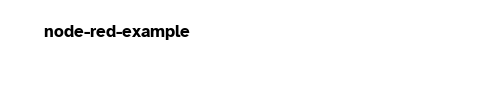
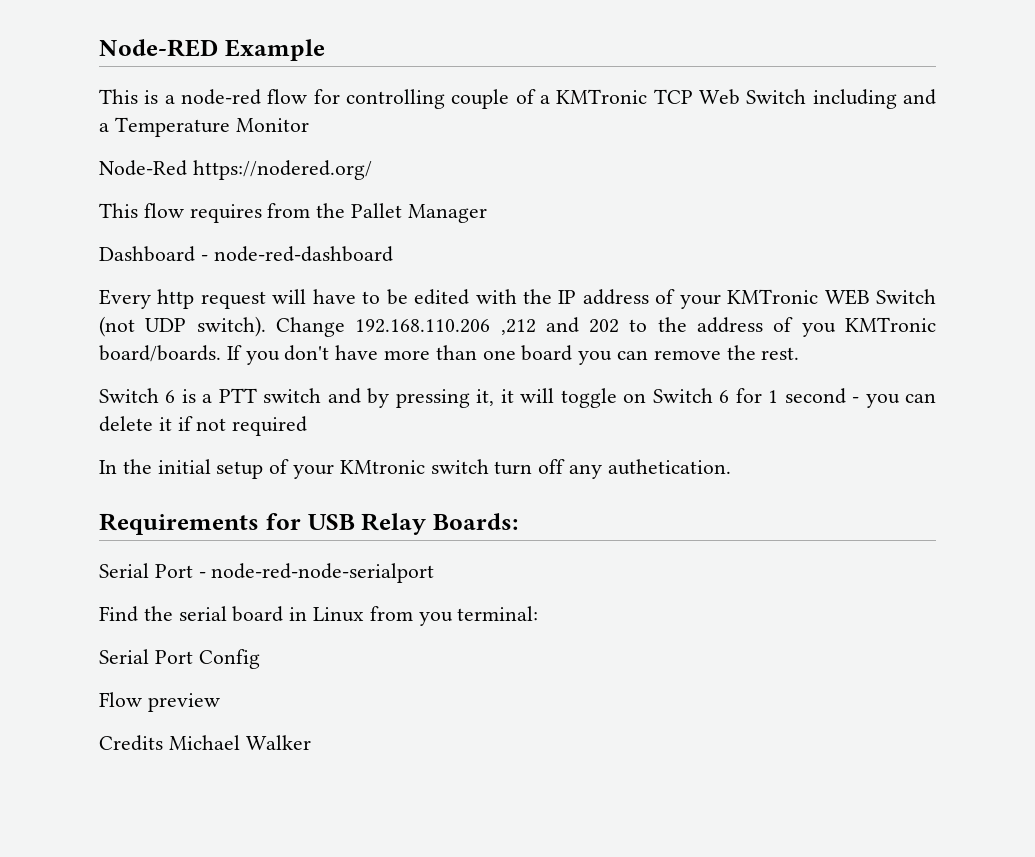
[44,25,190,40] node-red-example -> [99,39,325,61] [99,89,937,109] [99,117,309,137] [99,160,372,180] [99,203,487,223] [99,246,393,262] [99,289,936,309] [99,316,936,337] [99,345,800,365] [99,388,937,408] [99,416,308,436] [99,459,731,479] [99,513,518,535] [99,563,435,583] [99,606,539,626] [99,649,260,669] [99,692,220,712] [99,735,311,751] Node-RED Example // This is a node-red flow for controlling couple of a KMTronic TCP Web Switch including and a Temperature Monitor // Node-Red https://nodered.org/ // This flow requires from the Pallet Manager // Dashboard - node-red-dashboard // Every http request will have to be edited with the IP address of your KMTronic WEB Switch (not UDP switch). Change 192.168.110.206 ,212 and 202 to the address of you KMTronic board/boards. If you don't have more than one board you can remove the rest. // Switch 6 is a PTT switch and by pressing it, it will toggle on Switch 6 for 1 second - you can delete it if not required // In the initial setup of your KMtronic switch turn off any authetication. // Requirements for USB Relay Boards: // Serial Port - node-red-node-serialport // Find the serial board in Linux from you terminal: // Serial Port Config // Flow preview // Credits Michael Walker

